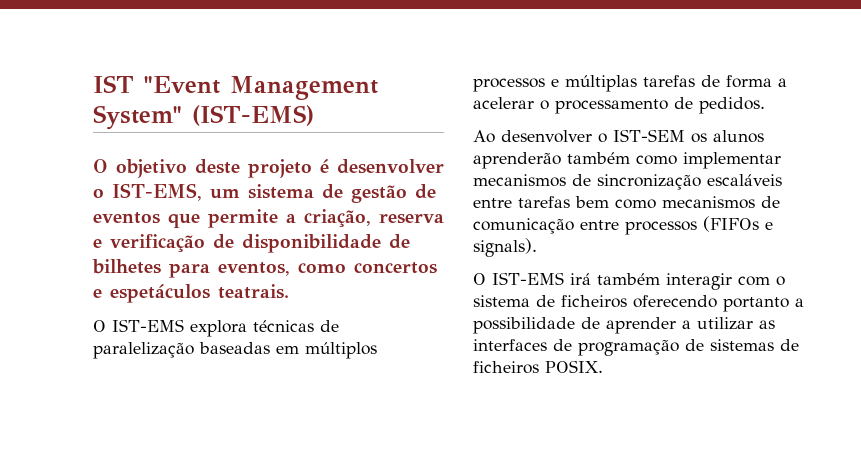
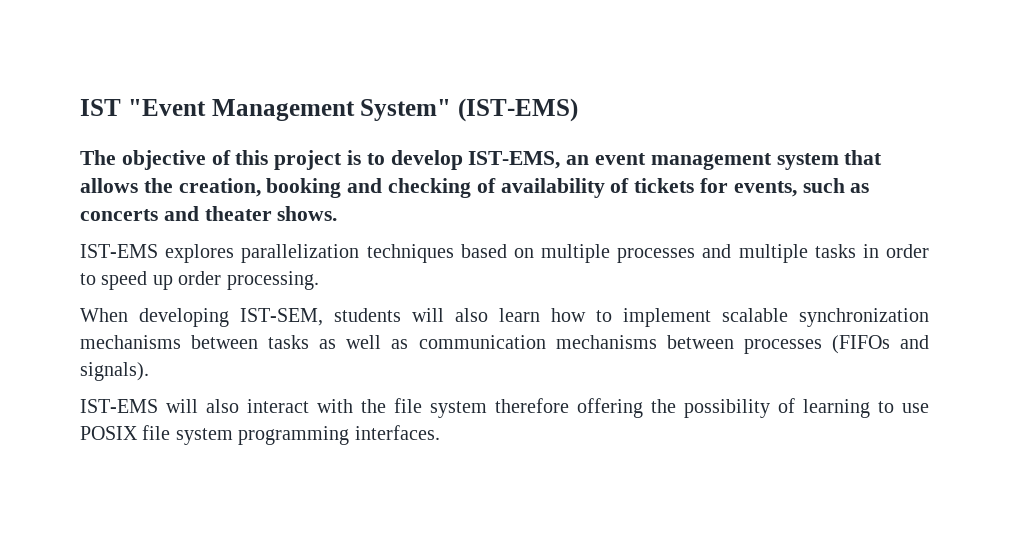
[93,159,444,178] [93,183,436,203] [93,209,444,228] [93,234,410,253] [92,259,437,278] [93,284,289,303] [93,319,339,337] [93,342,377,359] [473,75,787,92] [473,97,765,114] [473,129,764,143] [473,152,781,169] [473,174,782,190] [473,196,780,209] [473,216,773,235] [473,238,537,257] [473,272,785,290] [473,295,804,312] [473,317,775,334] [473,339,799,356] [473,360,603,374] O objetivo deste projeto é desenvolver o IST-EMS, um sistema de gestão de eventos que permite a criação, reserva e verificação de disponibilidade de bilhetes para eventos, como concertos e espetáculos teatrais. // O IST-EMS explora técnicas de paralelização baseadas em múltiplos processos e múltiplas tarefas de forma a acelerar o processamento de pedidos. // Ao desenvolver o IST-SEM os alunos aprenderão também como implementar mecanismos de sincronização escaláveis entre tarefas bem como mecanismos de comunicação entre processos (FIFOs e signals). // O IST-EMS irá também interagir com o sistema de ficheiros oferecendo portanto a possibilidade de aprender a utilizar as interfaces de programação de sistemas de ficheiros POSIX. -> [80,150,883,170] [80,178,870,198] [80,206,338,221] [80,244,929,263] [80,271,319,290] [80,308,929,327] [80,335,930,354] [80,362,149,381] [80,398,929,418] [80,425,440,445] The objective of this project is to develop IST-EMS, an event management system that allows the creation, booking and checking of availability of tickets for events, such as concerts and theater shows. // IST-EMS explores parallelization techniques based on multiple processes and multiple tasks in order to speed up order processing. // When developing IST-SEM, students will also learn how to implement scalable synchronization mechanisms between tasks as well as communication mechanisms between processes (FIFOs and signals). // IST-EMS will also interact with the file system therefore offering the possibility of learning to use POSIX file system programming interfaces.

